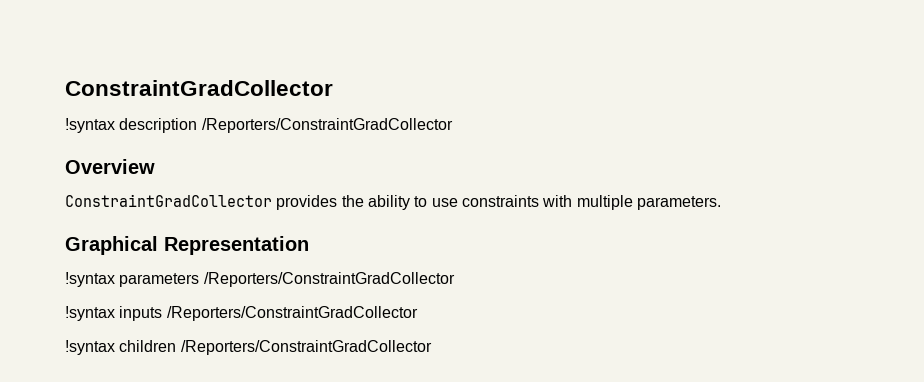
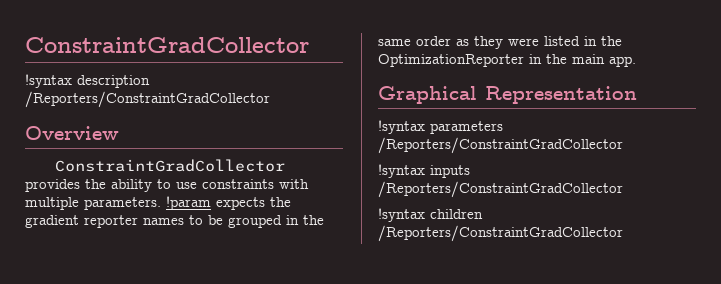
(721, 203) none -> [166,196,291,210] [25,215,324,228] [378,36,622,49] [378,54,636,67] !param expects the gradient reporter names to be grouped in the same order as they were listed in the OptimizationReporter in the main app.

